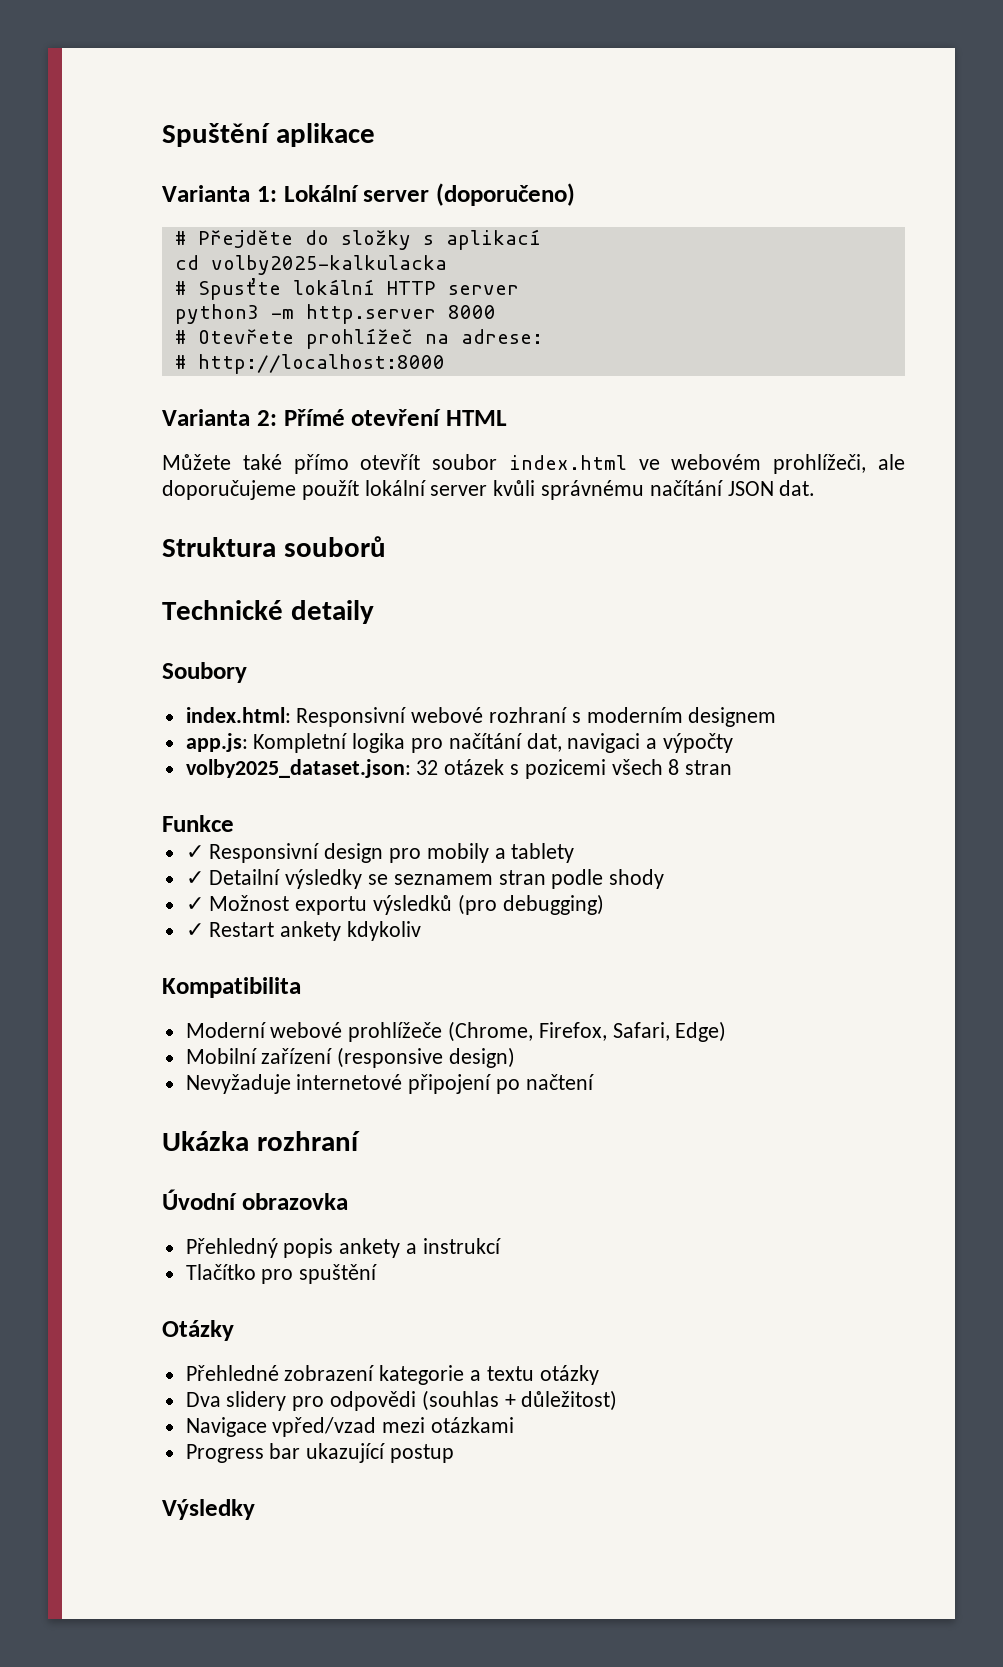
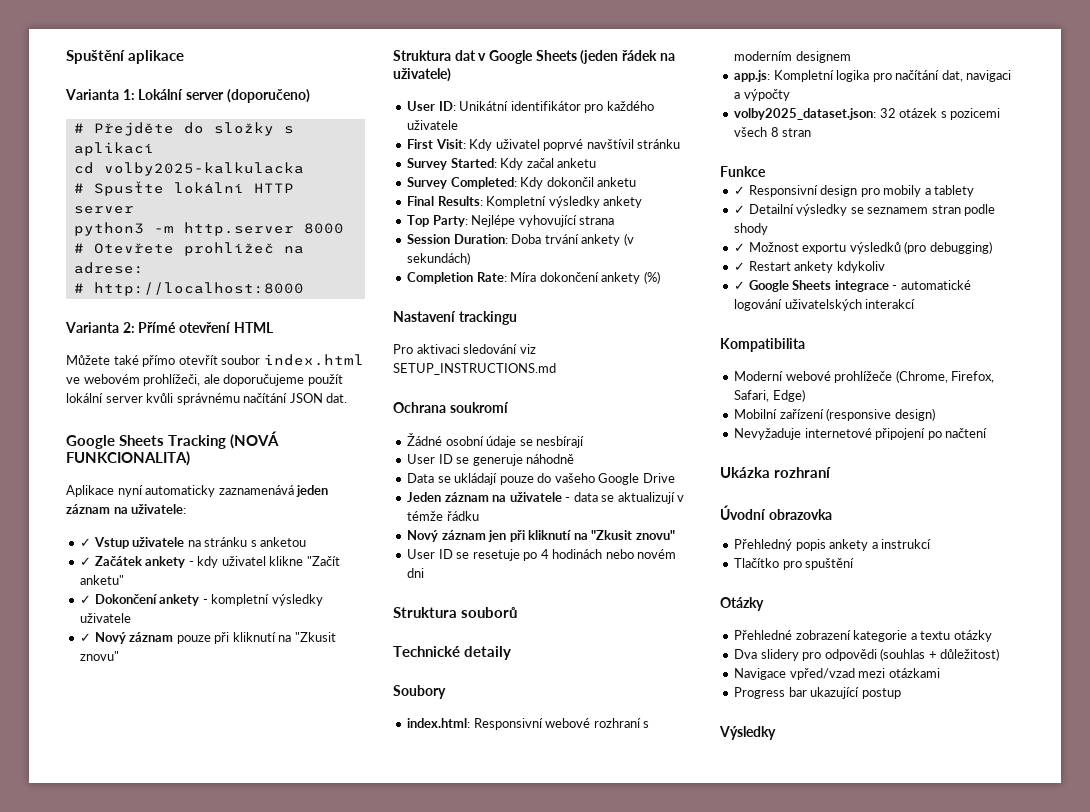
(816, 488) none -> [66,431,279,449] [66,451,190,466] [66,485,329,497] [66,504,187,514] [80,537,307,549] [80,556,340,568] [80,575,125,585] [80,594,323,606] [80,613,132,623] [80,632,336,644] [80,651,120,661] [393,50,675,64] [393,68,451,82] [407,101,654,113] [407,120,459,130] [407,139,681,151] [407,158,597,170] [407,177,637,189] [407,196,643,208] [407,215,615,227] [407,233,634,246] [407,252,471,265] [407,271,660,284] [393,311,517,325] [393,344,536,354] [393,363,556,375] [393,402,509,413] [407,433,585,448] [407,454,575,466] [407,473,675,485] [407,492,685,504] [407,511,479,521] [407,530,675,542] [407,549,677,561] [407,568,425,578] // Google Sheets Tracking (NOVÁ FUNKCIONALITA) // Aplikace nyní automaticky zaznamenává jeden záznam na uživatele: // ✓ Vstup uživatele na stránku s anketou // ✓ Začátek ankety - kdy uživatel klikne "Začít anketu" // ✓ Dokončení ankety - kompletní výsledky uživatele // ✓ Nový záznam pouze při kliknutí na "Zkusit znovu" // Struktura dat v Google Sheets (jeden řádek na uživatele) // User ID: Unikátní identifikátor pro každého uživatele // First Visit: Kdy uživatel poprvé navštívil stránku // Survey Started: Kdy začal anketu // Survey Completed: Kdy dokončil anketu // Final Results: Kompletní výsledky ankety // Top Party: Nejlépe vyhovující strana // Session Duration: Doba trvání ankety (v sekundách) // Completion Rate: Míra dokončení ankety (%) // Nastavení trackingu // Pro aktivaci sledování viz SETUP_INSTRUCTIONS.md // Ochrana soukromí // Žádné osobní údaje se nesbírají // User ID se generuje náhodně // Data se ukládají pouze do vašeho Google Drive // Jeden záznam na uživatele - data se aktualizují v témže řádku // Nový záznam jen při kliknutí na "Zkusit znovu" // User ID se resetuje po 4 hodinách nebo novém dni
(422, 931) none -> [734,280,971,292] [734,299,916,311] // ✓ Google Sheets integrace - automatické logování uživatelských interakcí

